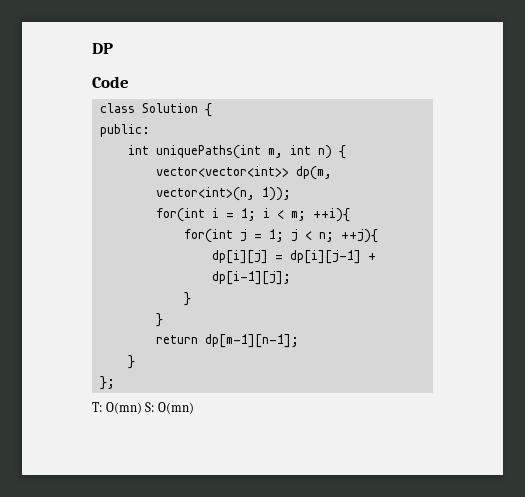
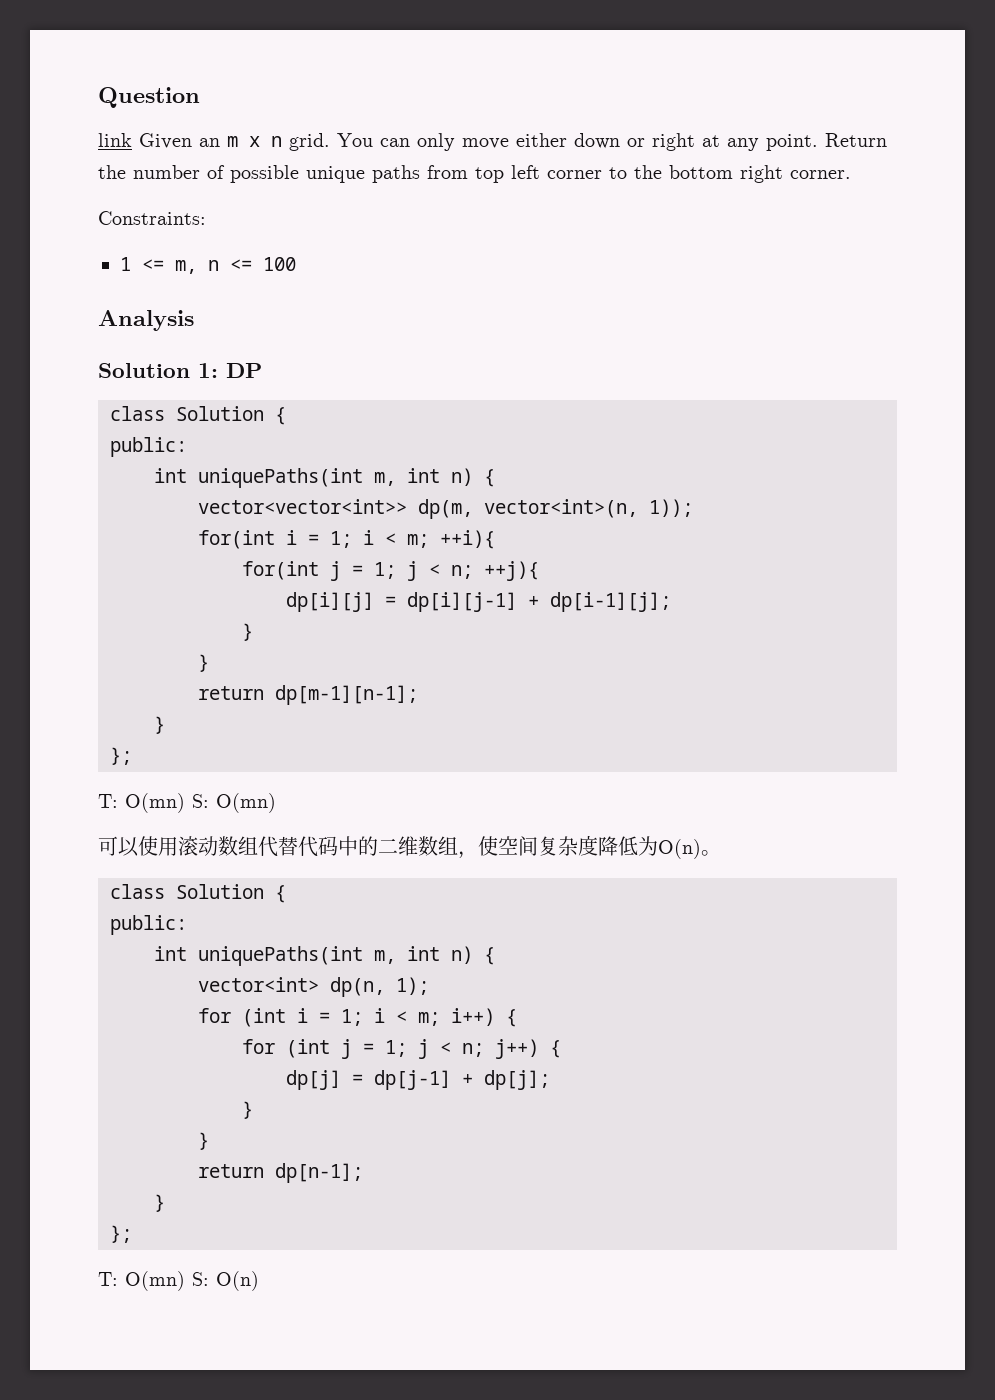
(92, 48) none -> [98,87,200,108] [98,133,887,151] [98,165,851,183] [98,211,206,225] [120,257,296,274] [98,310,194,331] [98,363,218,378] Question // link Given an m x n grid. You can only move either down or right at any point. Return the number of possible unique paths from top left corner to the bottom right corner. // Constraints: // 1 <= m, n <= 100 // Analysis // Solution 1:
[92,76,129,88] // Code -> (262, 370) none
(194, 408) none -> [98,835,721,859] [110,884,286,903] [110,915,187,935] [154,946,495,966] [198,977,429,997] [198,1008,517,1027] [242,1039,561,1059] [286,1070,550,1090] [242,1101,253,1119] [198,1132,209,1150] [198,1163,363,1183] [154,1194,165,1212] [110,1225,132,1243] [98,1271,259,1291] // 可以使用滚动数组代替代码中的二维数组，使空间复杂度降低为O(n)。 // class Solution { // public: // int uniquePaths(int m, int n) { // vector<int> dp(n, 1); // for (int i = 1; i < m; i++) { // for (int j = 1; j < n; j++) { // dp[j] = dp[j-1] + dp[j]; // } // } // return dp[n-1]; // } // }; // T: O(mn) S: O(n)

